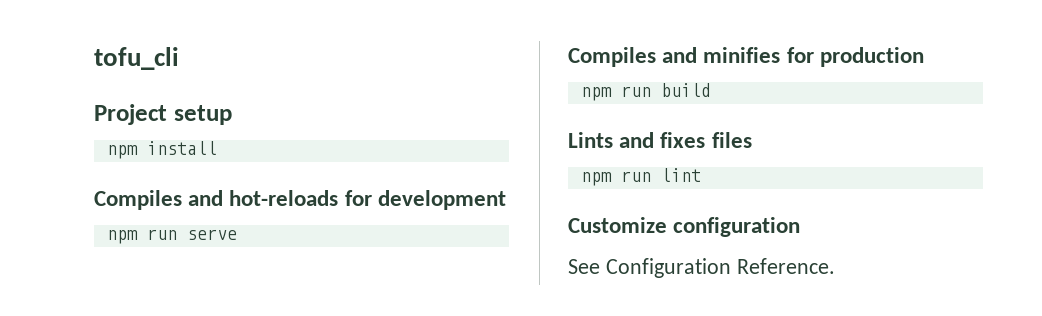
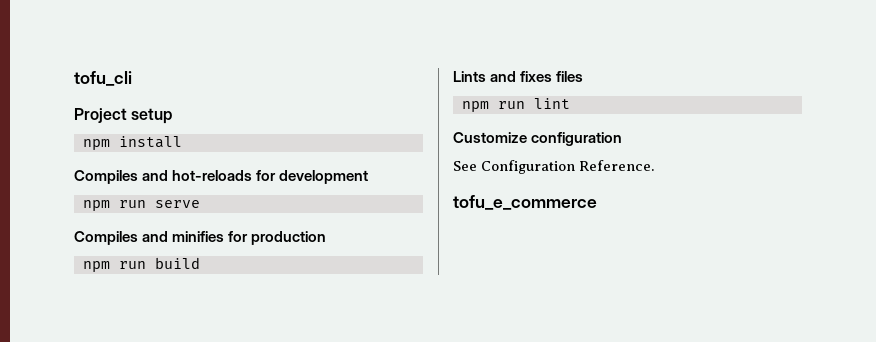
(835, 266) none -> [453,195,597,210] // tofu_e_commerce

